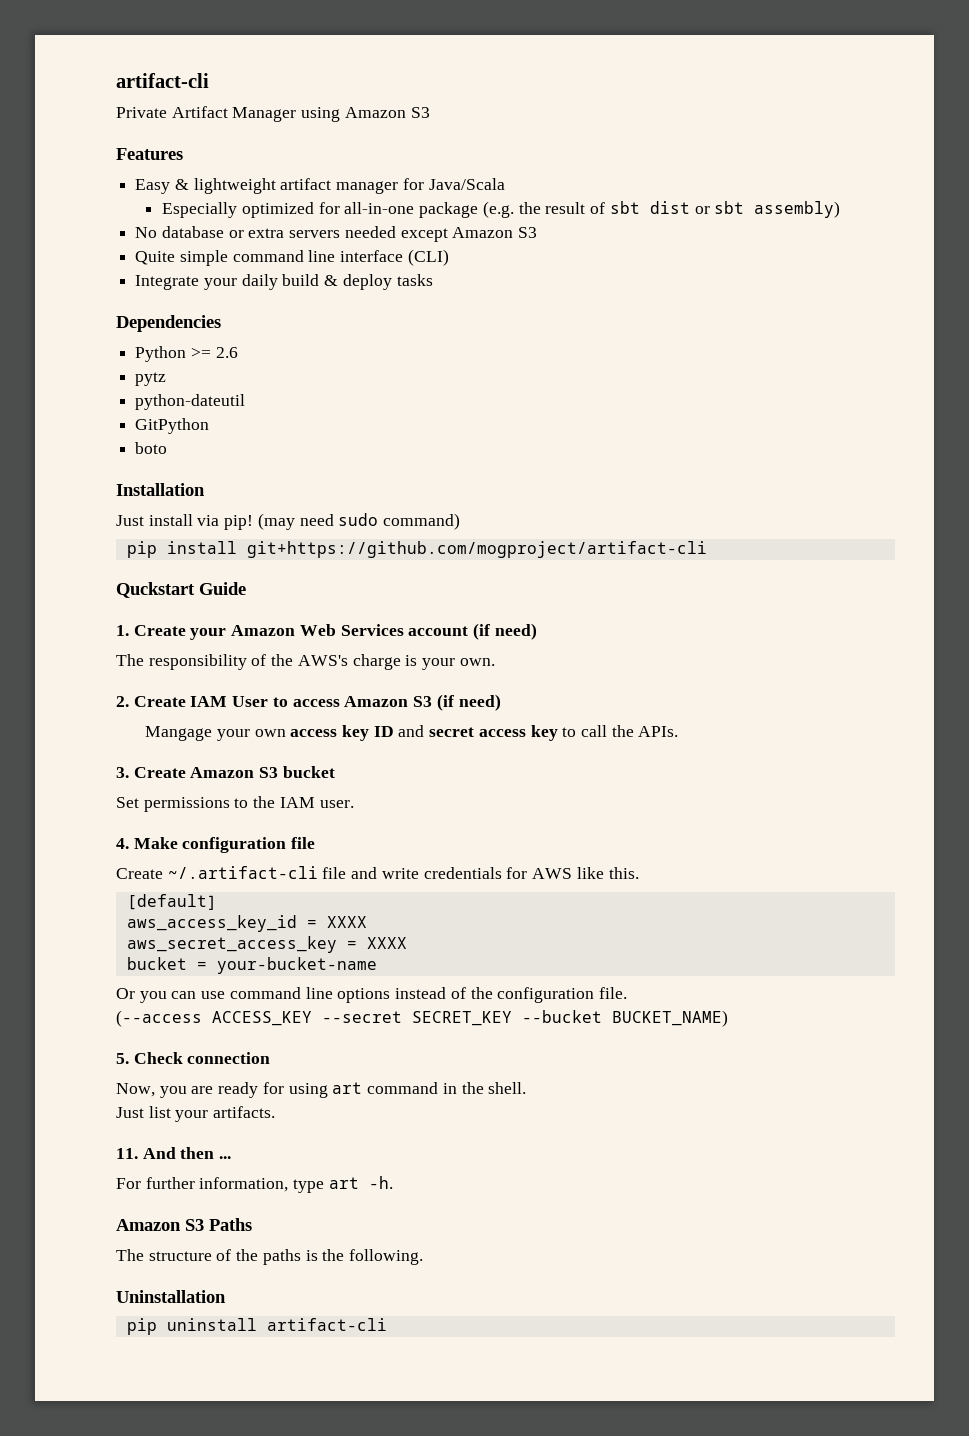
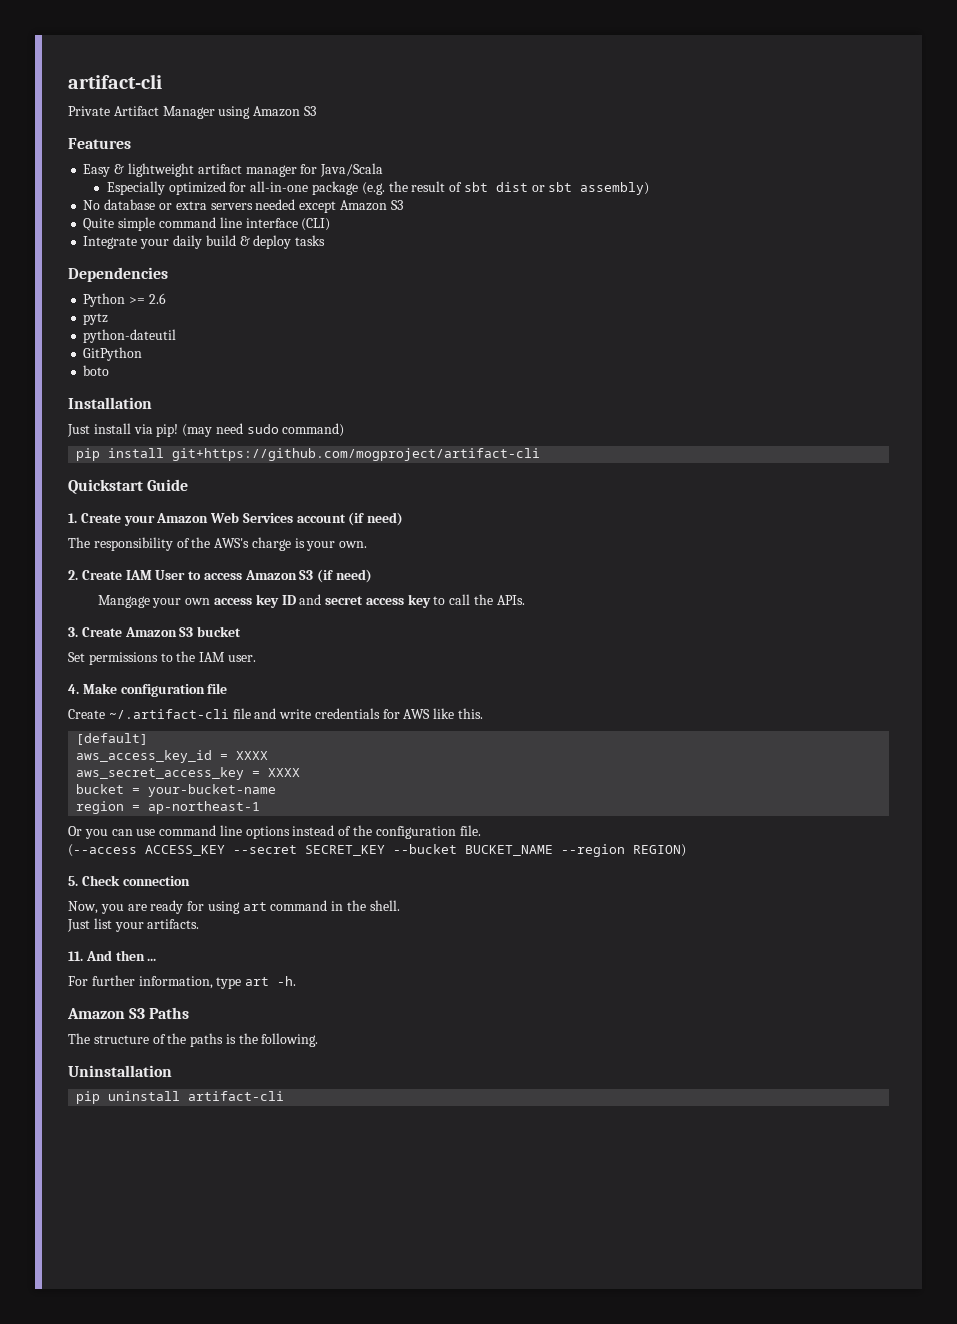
[116,582,195,598] Quckstart -> [68,479,143,494] Quickstart
(377, 965) none -> [76,801,261,814] // region = ap-northeast-1
[612,1010,728,1027] BUCKET_NAME) -> [465,844,686,857] BUCKET_NAME --region REGION)

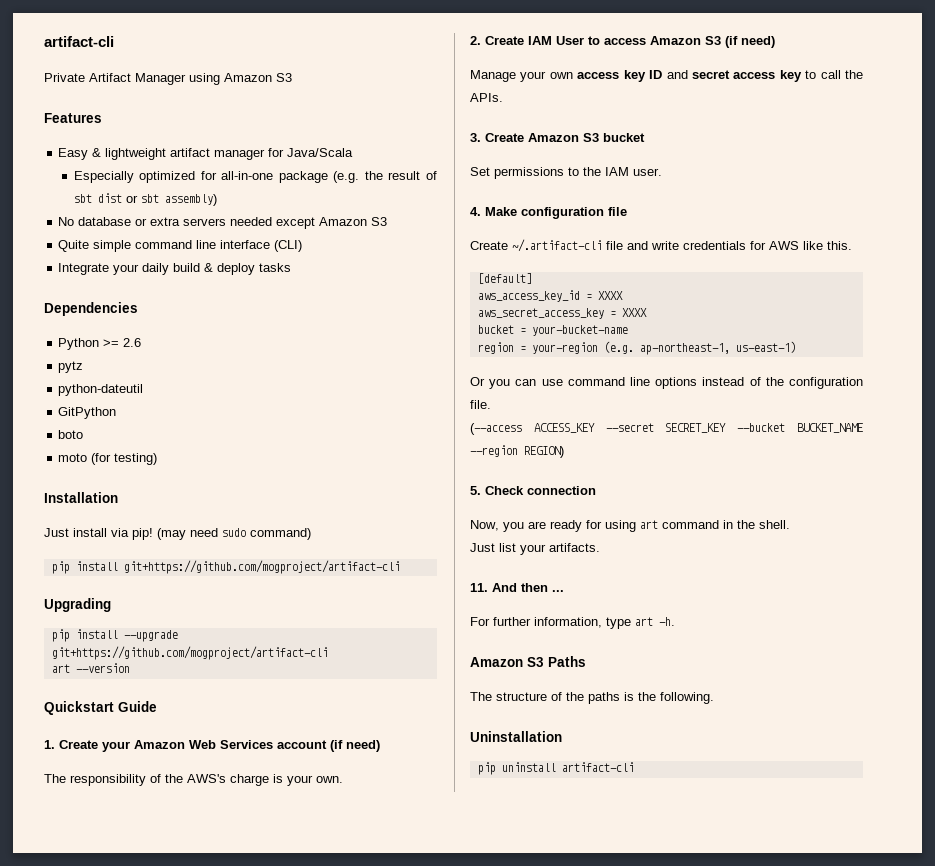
(110, 370) none -> [58,453,158,465] // moto (for testing)
(541, 454) none -> [44,598,111,612] [51,629,178,642] [51,646,328,660] [51,663,130,673] // Upgrading // pip install --upgrade git+https://github.com/mogproject/artifact-cli // art --version
[97,595,150,608] Mangage -> [470,70,516,82] Manage
[148,801,261,814] ap-northeast-1 -> [531,341,796,355] your-region (e.g. ap-northeast-1, us-east-1)

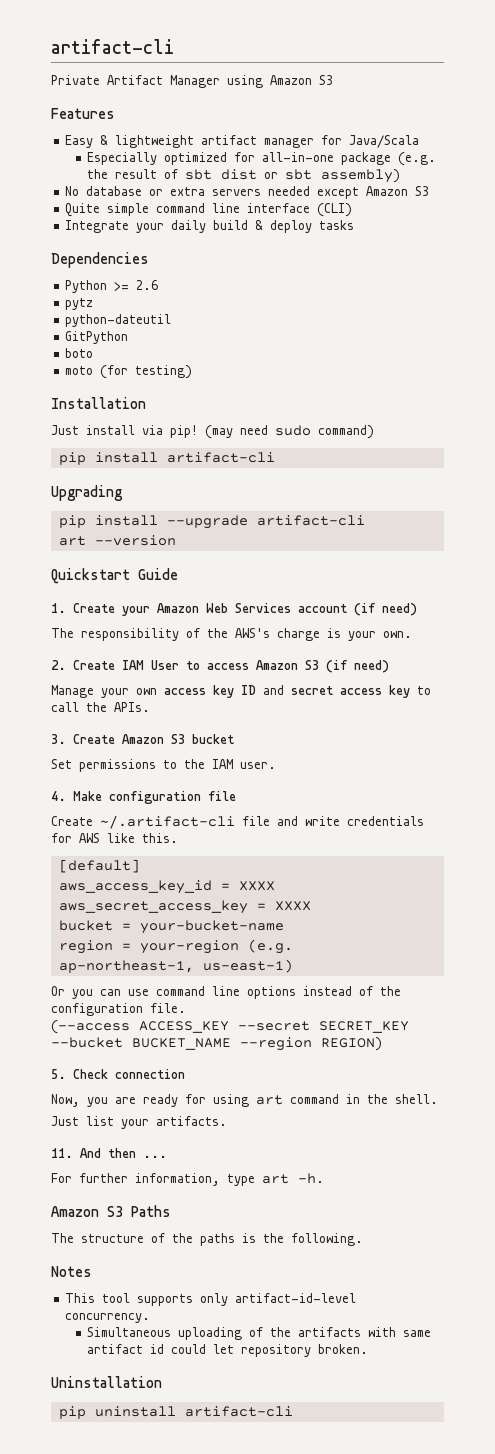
[123,560,400,574] git+https://github.com/mogproject/artifact-cli -> [166,452,275,463] artifact-cli
[51,646,328,660] git+https://github.com/mogproject/artifact-cli -> [256,515,365,526] artifact-cli
(714, 698) none -> [51,1266,92,1277] [65,1293,357,1306] [65,1313,151,1323] [87,1327,432,1340] [87,1344,369,1357] // Notes // This tool supports only artifact-id-level concurrency. // Simultaneous uploading of the artifacts with same artifact id could let repository broken.

